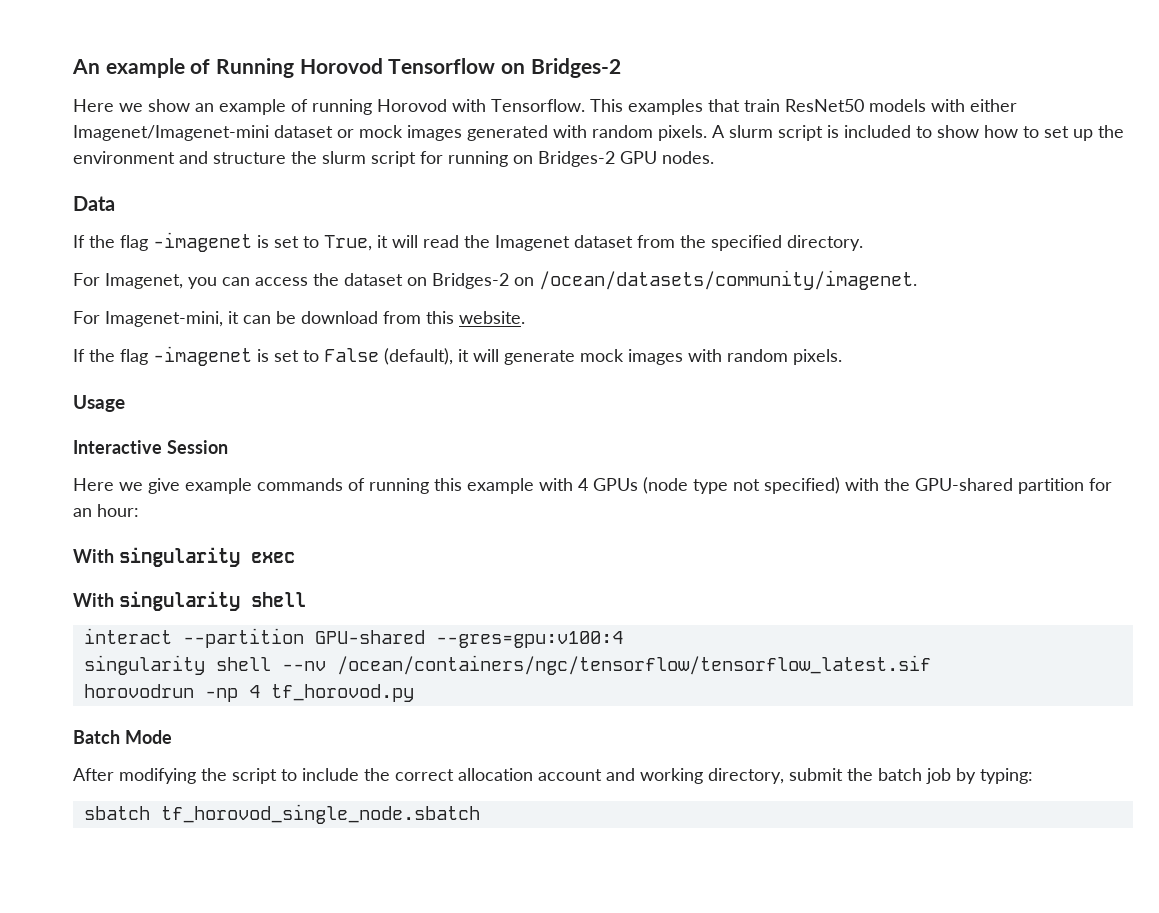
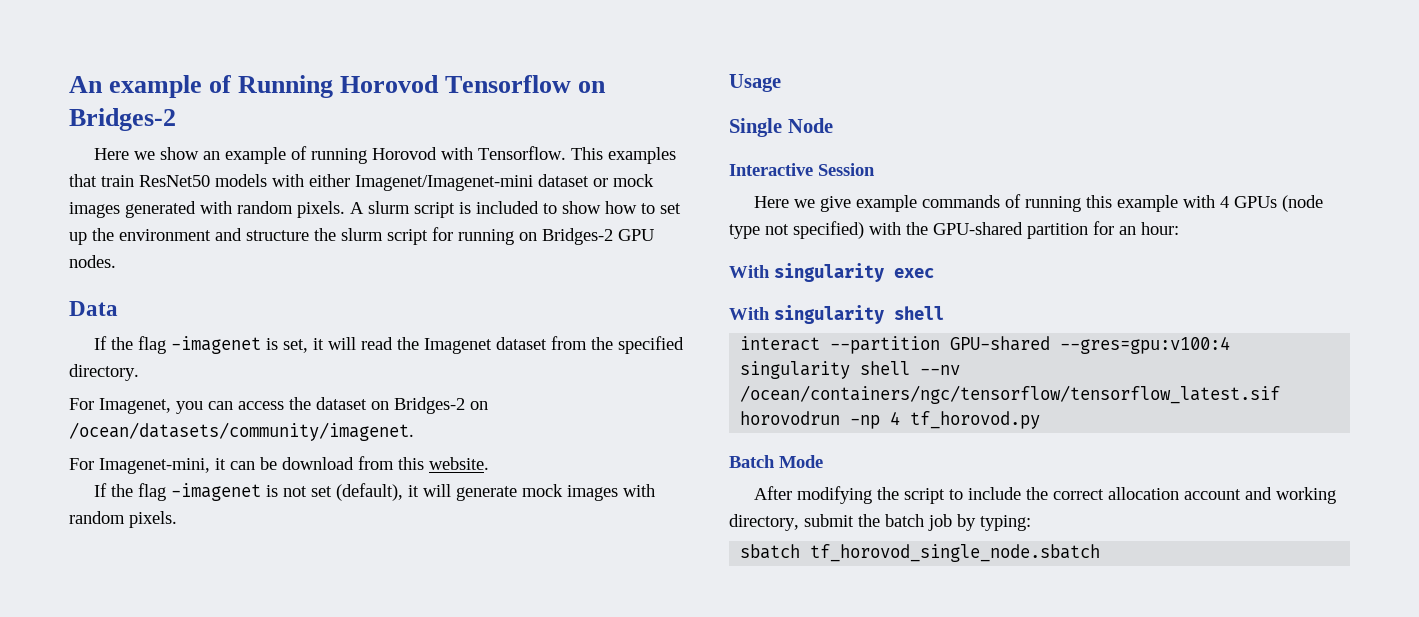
[274,235,372,251] set to True, -> [283,339,309,353] set,
[274,348,379,362] set to False -> [283,486,333,497] not set
(125, 403) none -> [729,118,833,137] // Single Node

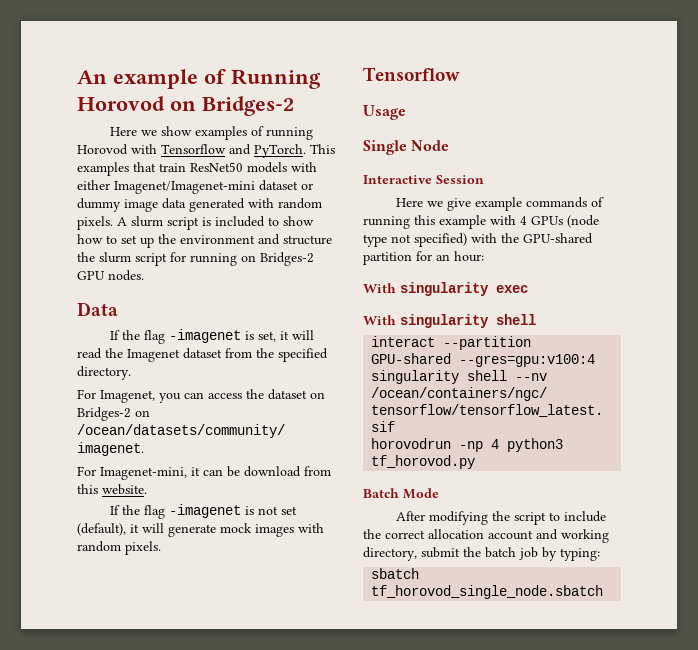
[445,75,572,93] Tensorflow -> (165, 103) none
[203,147,287,164] an example -> [195,126,248,140] examples
[478,146,567,160] Tensorflow. -> [161,144,306,158] Tensorflow and PyTorch.
[613,174,654,187] [69,202,120,218] mock images -> [77,198,186,212] dummy image data
(177, 519) none -> [363,67,460,81] // Tensorflow
(901, 418) none -> [507,438,564,452] python3

